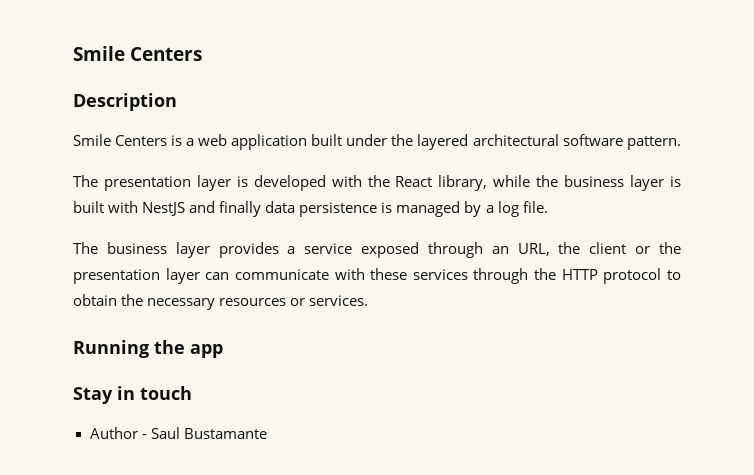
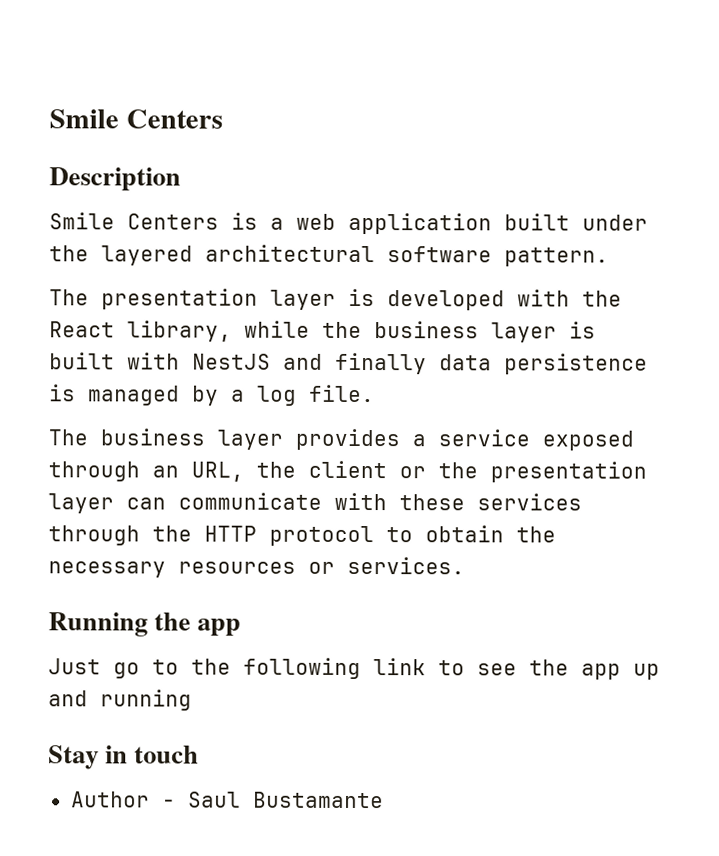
(223, 351) none -> [48,657,660,680] [48,689,192,711] // Just go to the following link to see the app up and running

